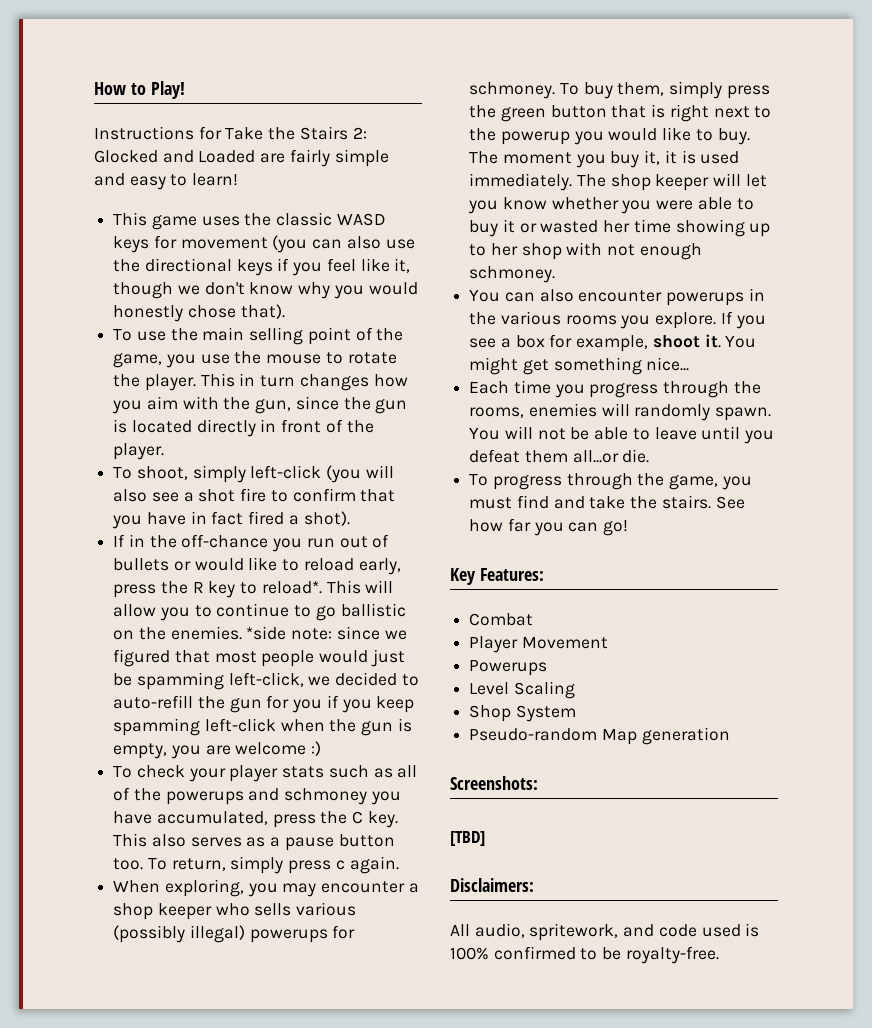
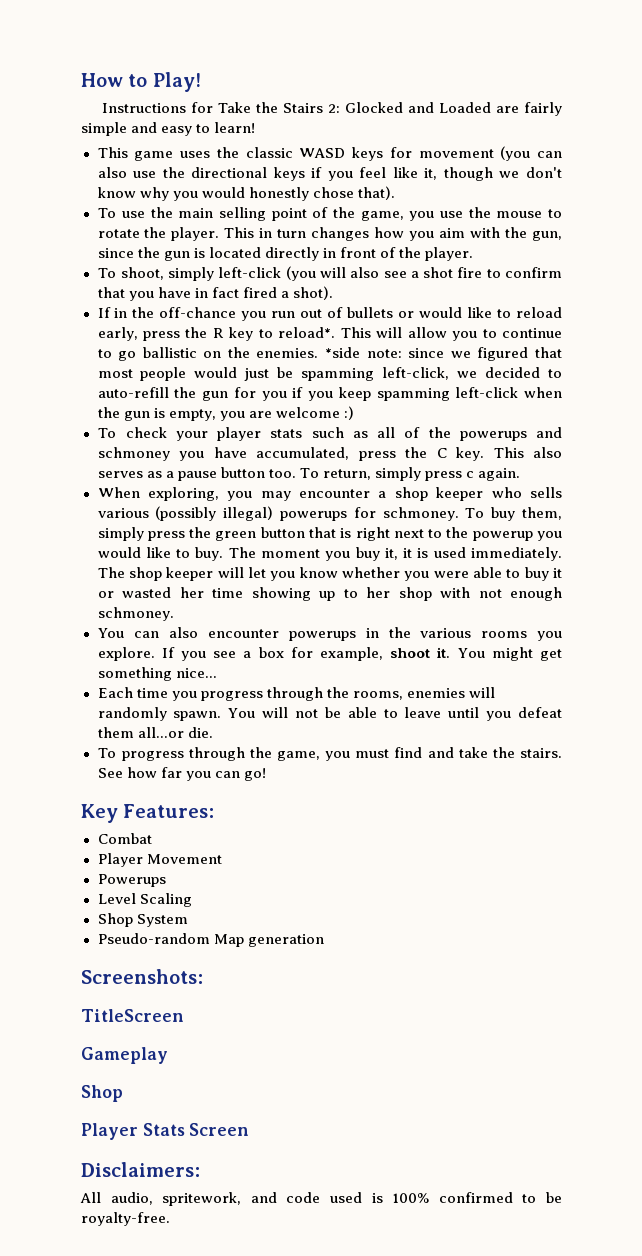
[450,831,485,846] [TBD] -> [81,1009,184,1022] [81,1047,168,1064] [81,1085,123,1102] [81,1123,250,1140] TitleScreen // Gameplay // Shop // Player Stats Screen

